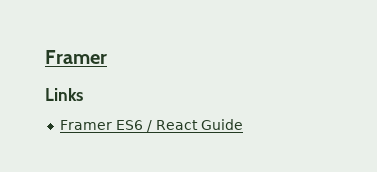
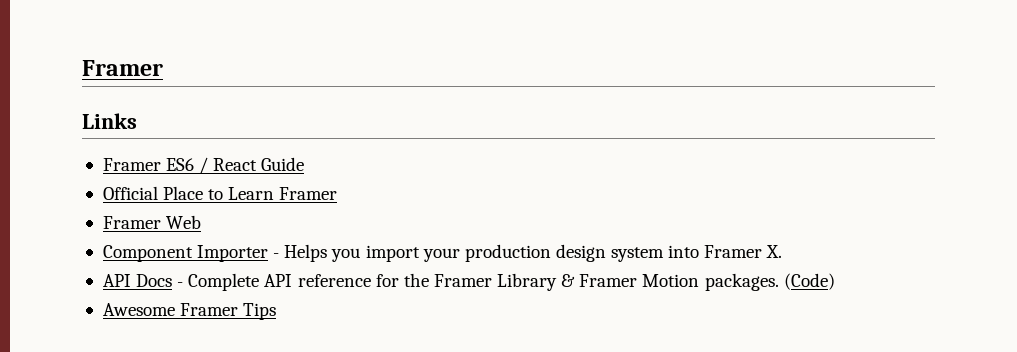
(243, 124) none -> [102,186,338,200] [102,215,202,229] [102,244,783,262] [102,273,835,291] [102,303,277,320] // Official Place to Learn Framer // Framer Web // Component Importer - Helps you import your production design system into Framer X. // API Docs - Complete API reference for the Framer Library & Framer Motion packages. (Code) // Awesome Framer Tips

